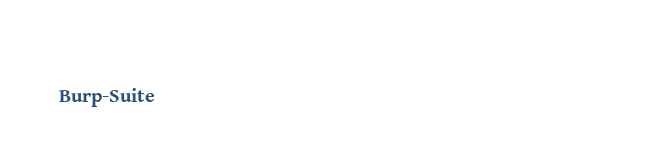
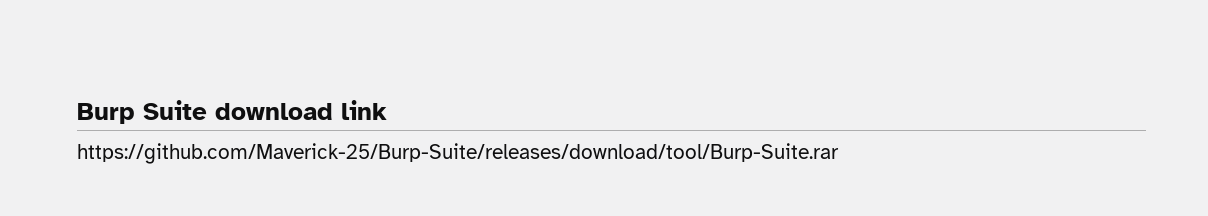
[59,88,155,107] Burp-Suite -> [77,100,387,124] [77,143,839,164] Burp Suite download link // https://github.com/Maverick-25/Burp-Suite/releases/download/tool/Burp-Suite.rar

